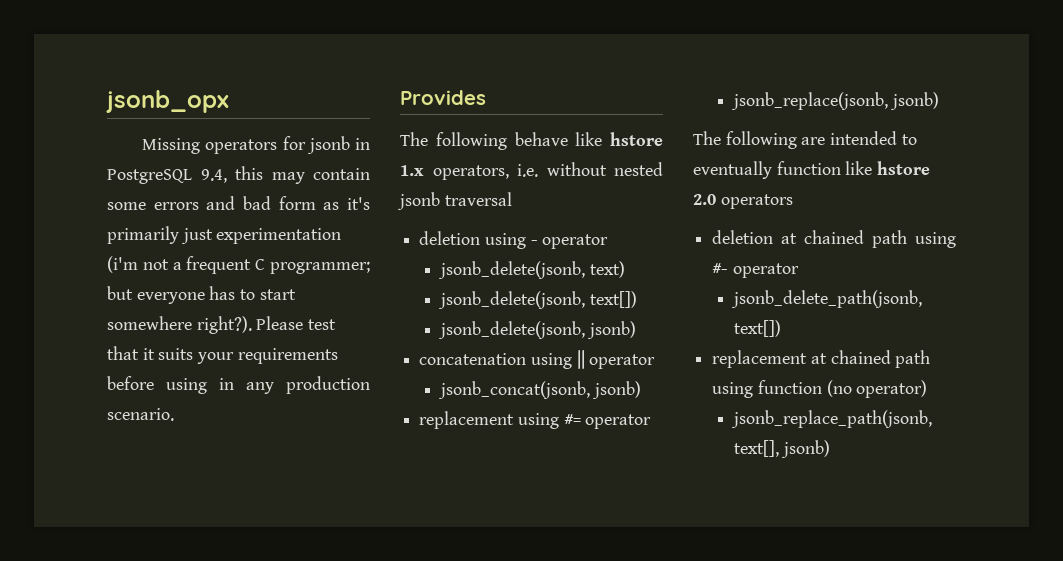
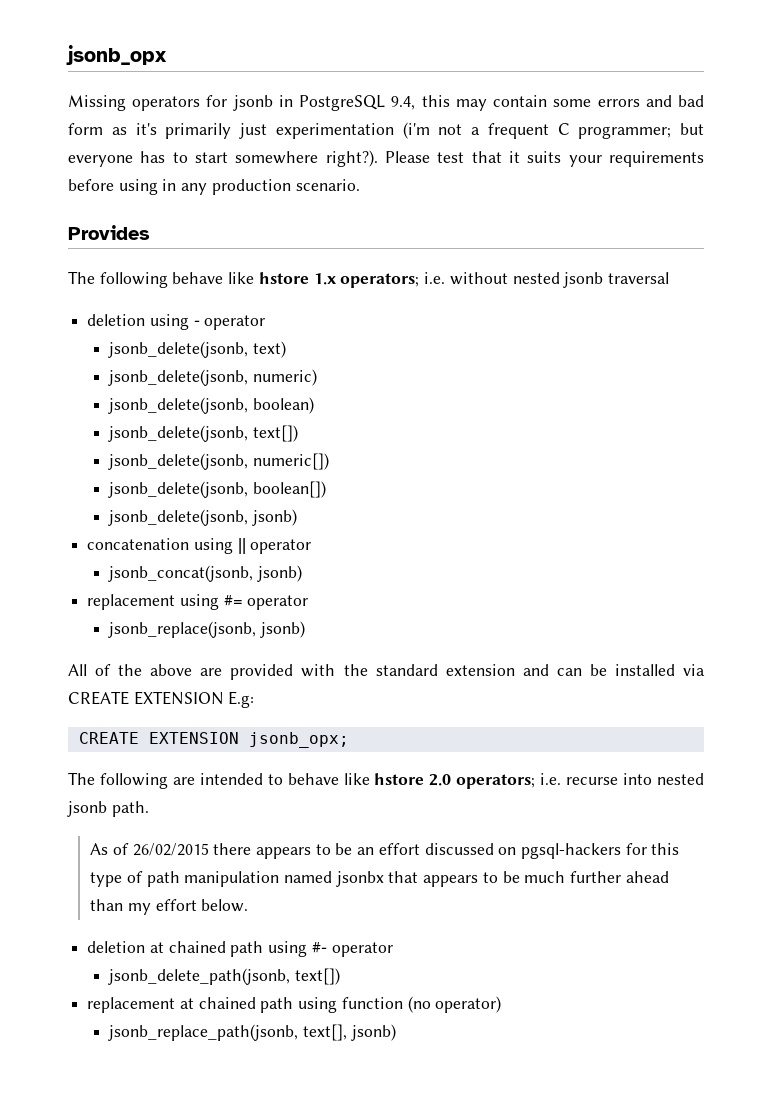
[432,165,509,180] operators, -> [340,273,420,288] operators;
[589,291,637,308] text[]) -> [253,369,318,386] [108,397,315,414] [108,425,299,442] [108,453,330,470] [108,481,327,498] numeric) // jsonb_delete(jsonb, boolean) // jsonb_delete(jsonb, text[]) // jsonb_delete(jsonb, numeric[]) // jsonb_delete(jsonb, boolean[])
(939, 101) none -> [68,664,705,680] [68,691,255,708] [78,732,349,748] // All of the above are provided with the standard extension and can be installed via CREATE EXTENSION E.g: // CREATE EXTENSION jsonb_opx;
[693,161,841,179] eventually function -> [287,773,339,785] behave
[720,194,793,209] operators -> [456,773,704,789] [67,801,149,817] [90,843,680,859] [90,871,669,887] [90,899,249,915] operators; i.e. recurse into nested jsonb path. // As of 26/02/2015 there appears to be an effort discussed on pgsql-hackers for this type of path manipulation named jsonbx that appears to be much further ahead than my effort below.

